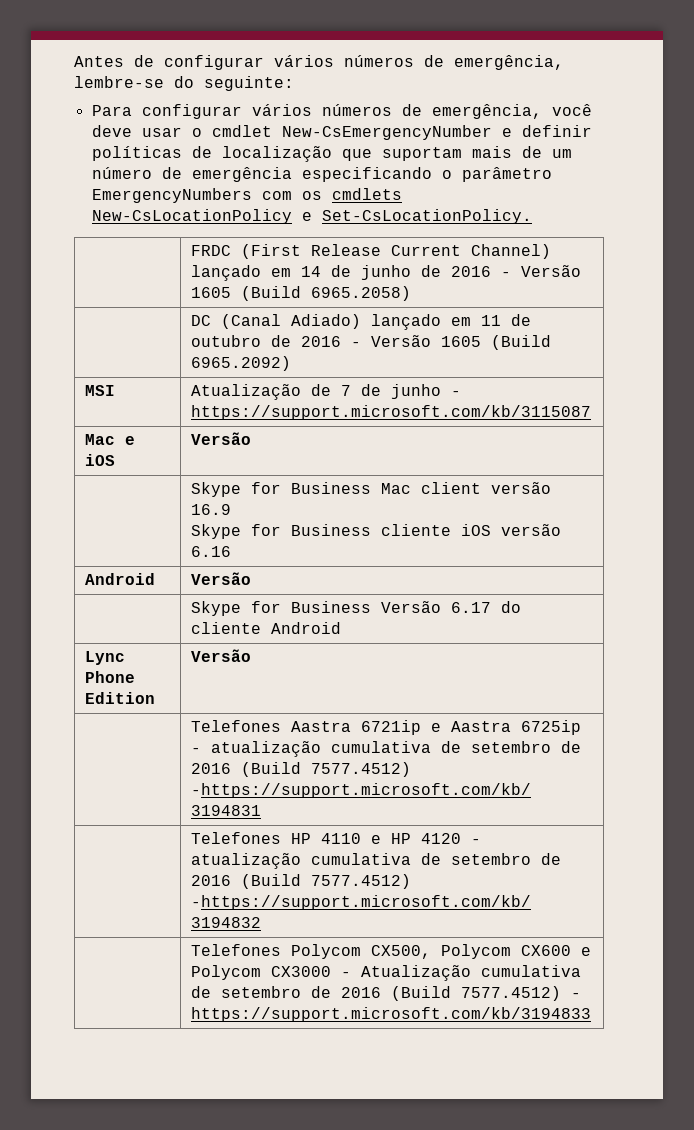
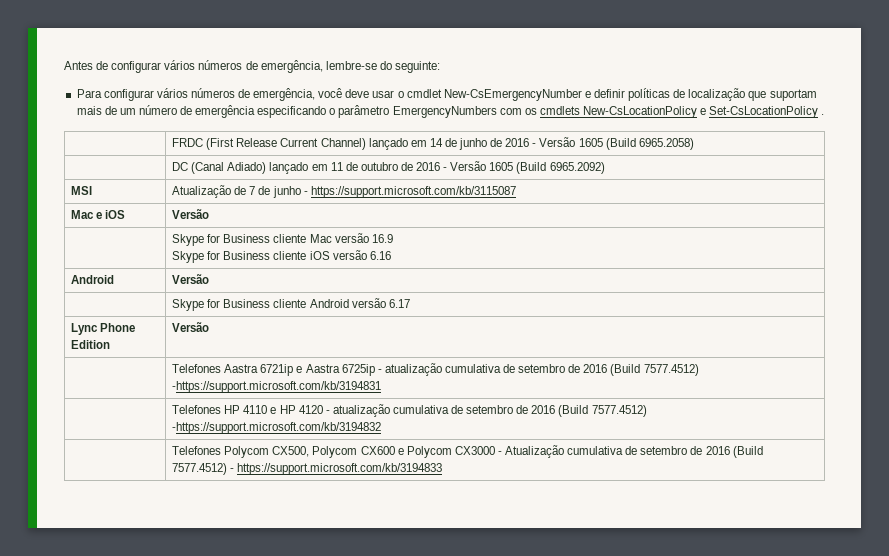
[321,209,532,224] Set-CsLocationPolicy. -> [709,106,825,118] Set-CsLocationPolicy .
[381,482,482,494] Mac client -> [273,234,332,243] cliente Mac
[381,601,522,613] Versão 6.17 do -> (271, 303) none
(342, 628) none -> [351,298,410,308] versão 6.17

